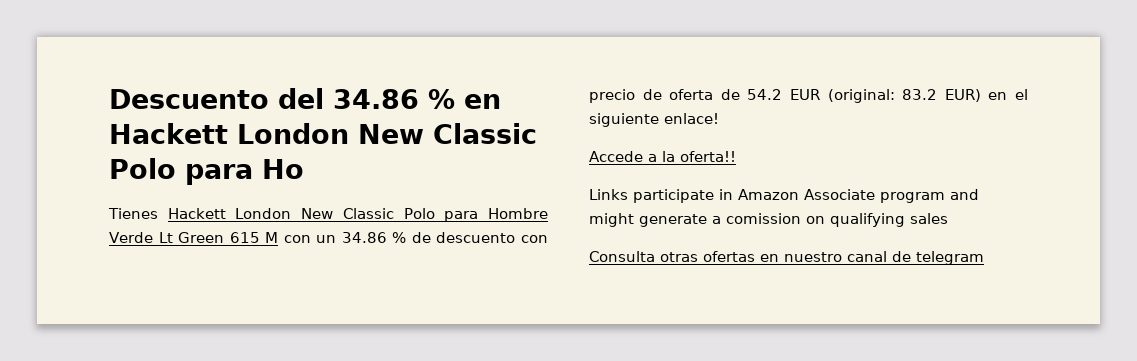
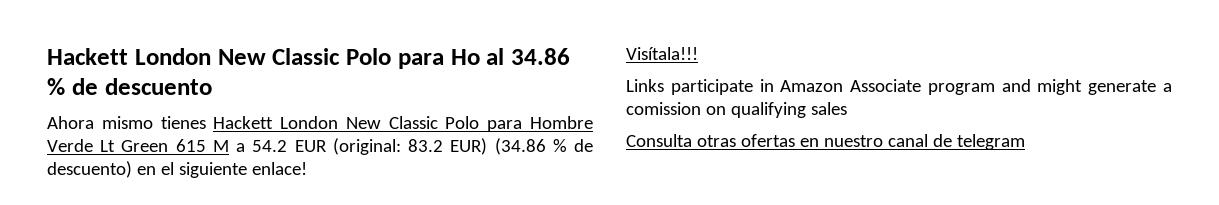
[109,88,501,109] Descuento del 34.86 % en -> (47, 56) none
[108,208,158,219] // Tienes -> [486,48,570,65] [47,78,212,95] [47,116,206,129] al 34.86 % de descuento // Ahora mismo tienes
[283,232,548,243] [589,89,740,103] con un 34.86 % de descuento con precio de oferta de -> [236,143,246,152] a
(981, 95) none -> [494,138,593,155] [47,161,132,178] (34.86 % de descuento)
[589,151,736,162] Accede a la oferta!! -> [626,47,698,60] Visítala!!!

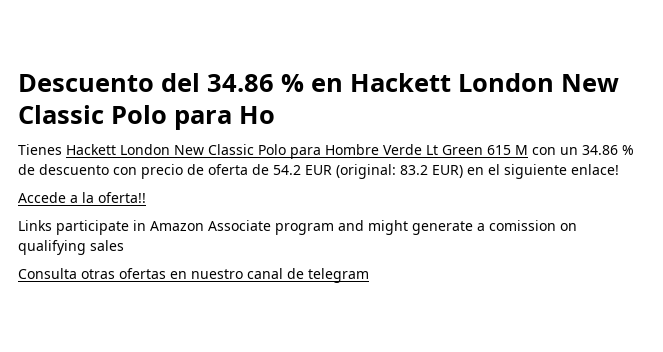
(47, 56) none -> [18,73,343,92] Descuento del 34.86 % en
[486,48,570,65] [47,78,212,95] [47,116,206,129] al 34.86 % de descuento // Ahora mismo tienes -> [18,144,62,155] // Tienes
[236,143,246,152] a -> [532,145,634,155] [18,164,269,179] con un 34.86 % de descuento con precio de oferta de
[494,138,593,155] [47,161,132,178] (34.86 % de descuento) -> (463, 171) none
[626,47,698,60] Visítala!!! -> [18,192,146,203] Accede a la oferta!!

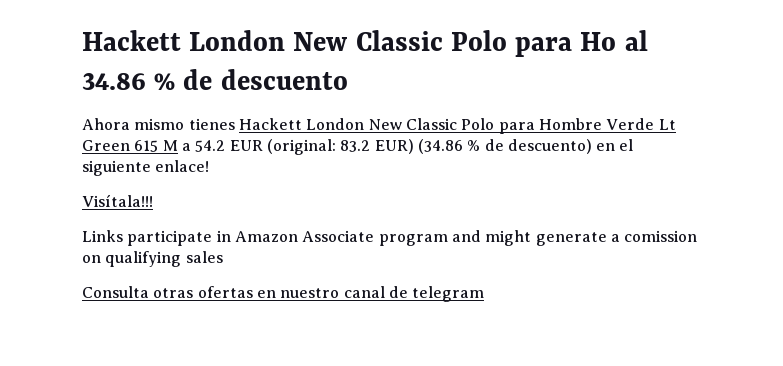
[18,73,343,92] Descuento del 34.86 % en -> (82, 40) none
[18,144,62,155] // Tienes -> [624,30,648,51] [82,69,348,90] [82,118,235,130] al 34.86 % de descuento // Ahora mismo tienes
[532,145,634,155] [18,164,269,179] con un 34.86 % de descuento con precio de oferta de -> [181,143,191,151] a
(463, 171) none -> [417,139,592,154] (34.86 % de descuento)
[18,192,146,203] Accede a la oferta!! -> [82,194,153,207] Visítala!!!

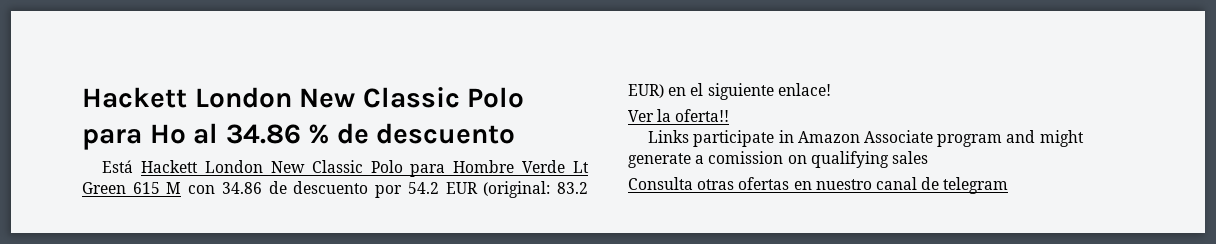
[82,118,235,130] Ahora mismo tienes -> [102,160,134,173] Está
[181,143,191,151] a -> [188,181,403,198] con 34.86 de descuento por
[417,139,592,154] (34.86 % de descuento) -> (664, 91) none
[82,194,153,207] Visítala!!! -> [628,109,730,122] Ver la oferta!!

